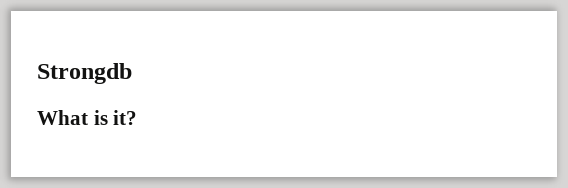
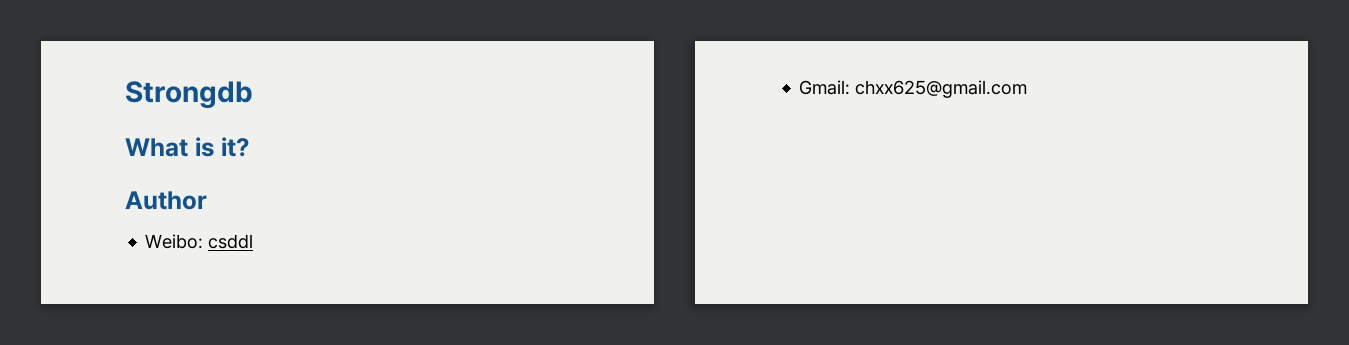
(138, 117) none -> [125,191,207,210] [145,234,254,249] [799,80,1028,98] // Author // Weibo: csddl // Gmail: chxx625@gmail.com

